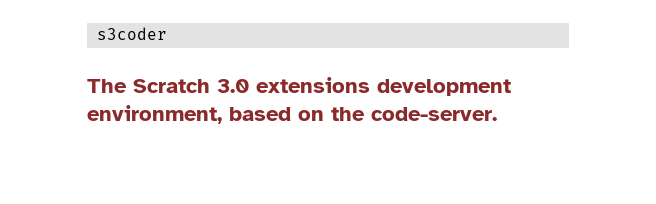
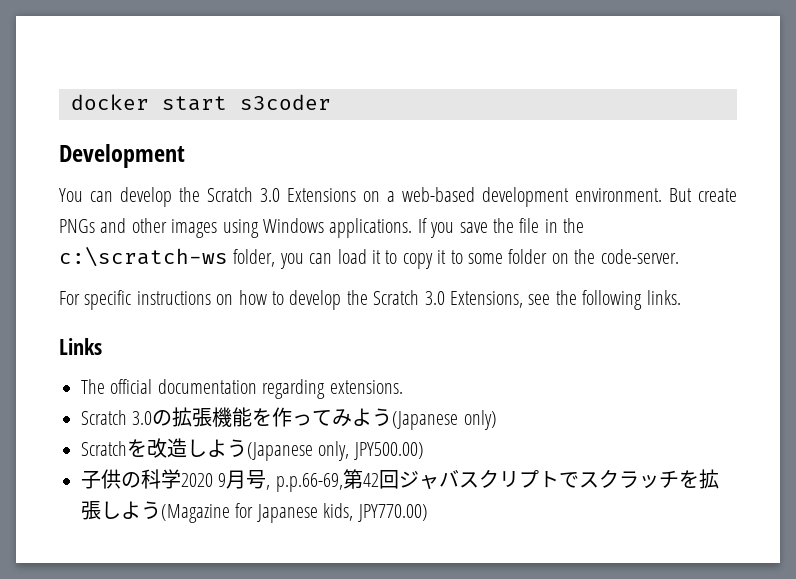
(96, 33) none -> [71,94,227,111] docker start
[87,77,511,96] [87,105,497,124] The Scratch 3.0 extensions development environment, based on the code-server. -> [59,144,185,168] [59,187,737,207] [59,218,585,238] [59,246,679,269] [59,290,681,310] [59,338,102,355] [81,379,403,399] [81,407,497,430] [81,438,424,461] [81,469,719,492] [81,501,428,523] Development // You can develop the Scratch 3.0 Extensions on a web-based development environment. But create PNGs and other images using Windows applications. If you save the file in the c:\scratch-ws folder, you can load it to copy it to some folder on the code-server. // For specific instructions on how to develop the Scratch 3.0 Extensions, see the following links. // Links // The official documentation regarding extensions. // Scratch 3.0の拡張機能を作ってみよう(Japanese only) // Scratchを改造しよう(Japanese only, JPY500.00) // 子供の科学2020 9月号, p.p.66-69,第42回ジャバスクリプトでスクラッチを拡張しよう(Magazine for Japanese kids, JPY770.00)

